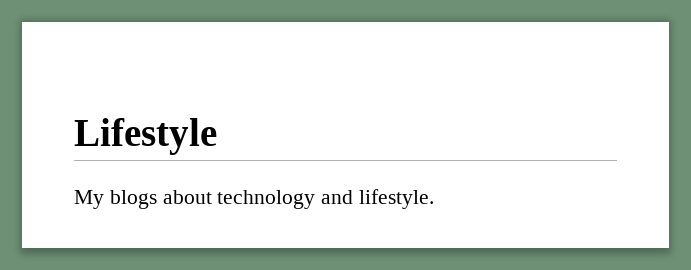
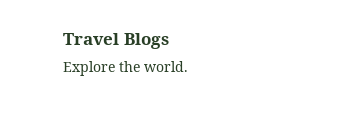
[74,118,217,155] [74,189,435,209] Lifestyle // My blogs about technology and lifestyle. -> [63,33,169,49] [63,61,188,76] Travel Blogs // Explore the world.

